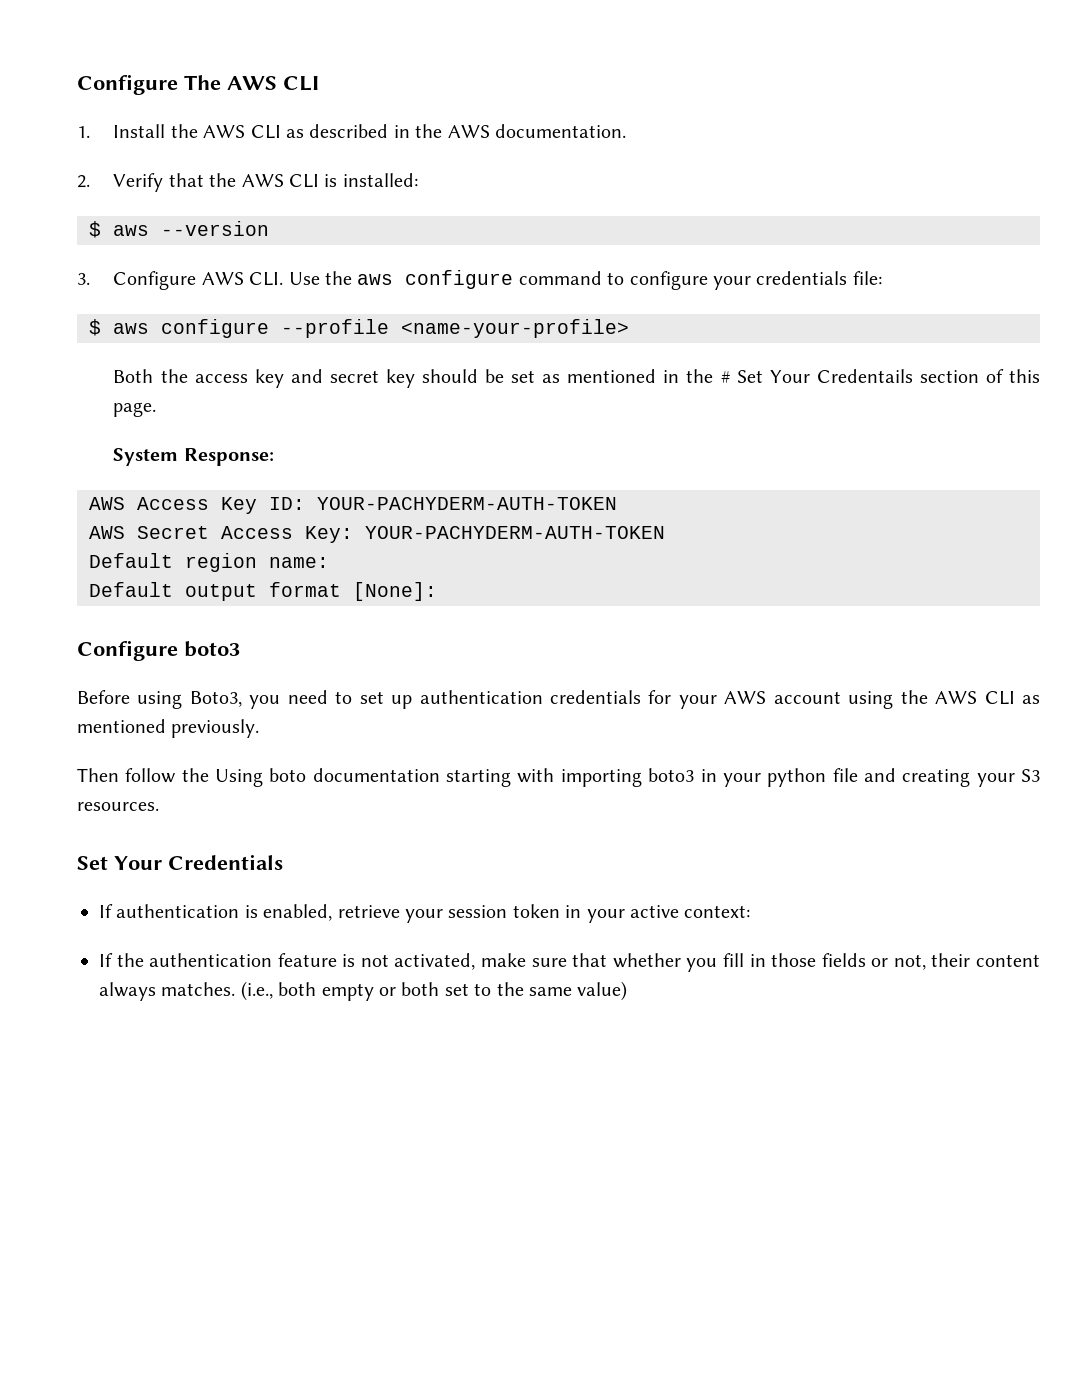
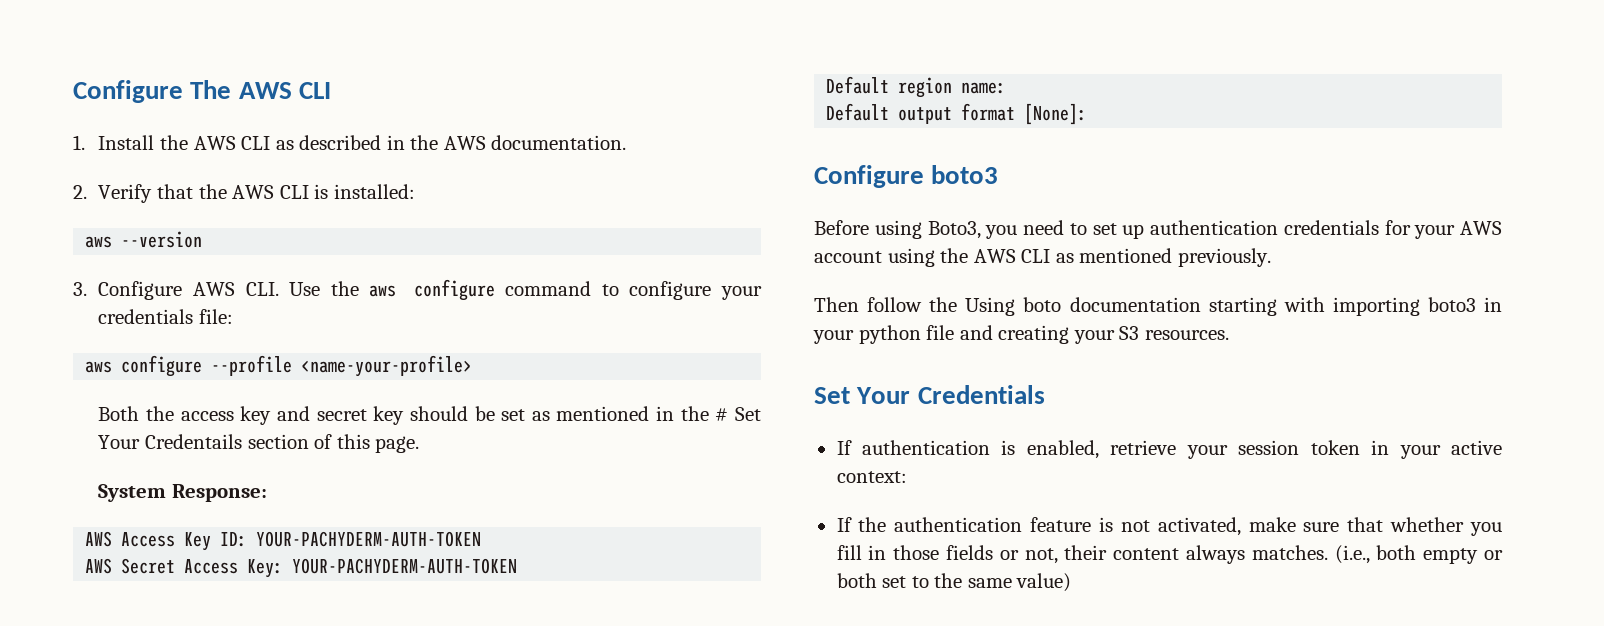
[89,221,101,238] $ -> (415, 191) none
[89,319,101,336] $ -> (234, 316) none

